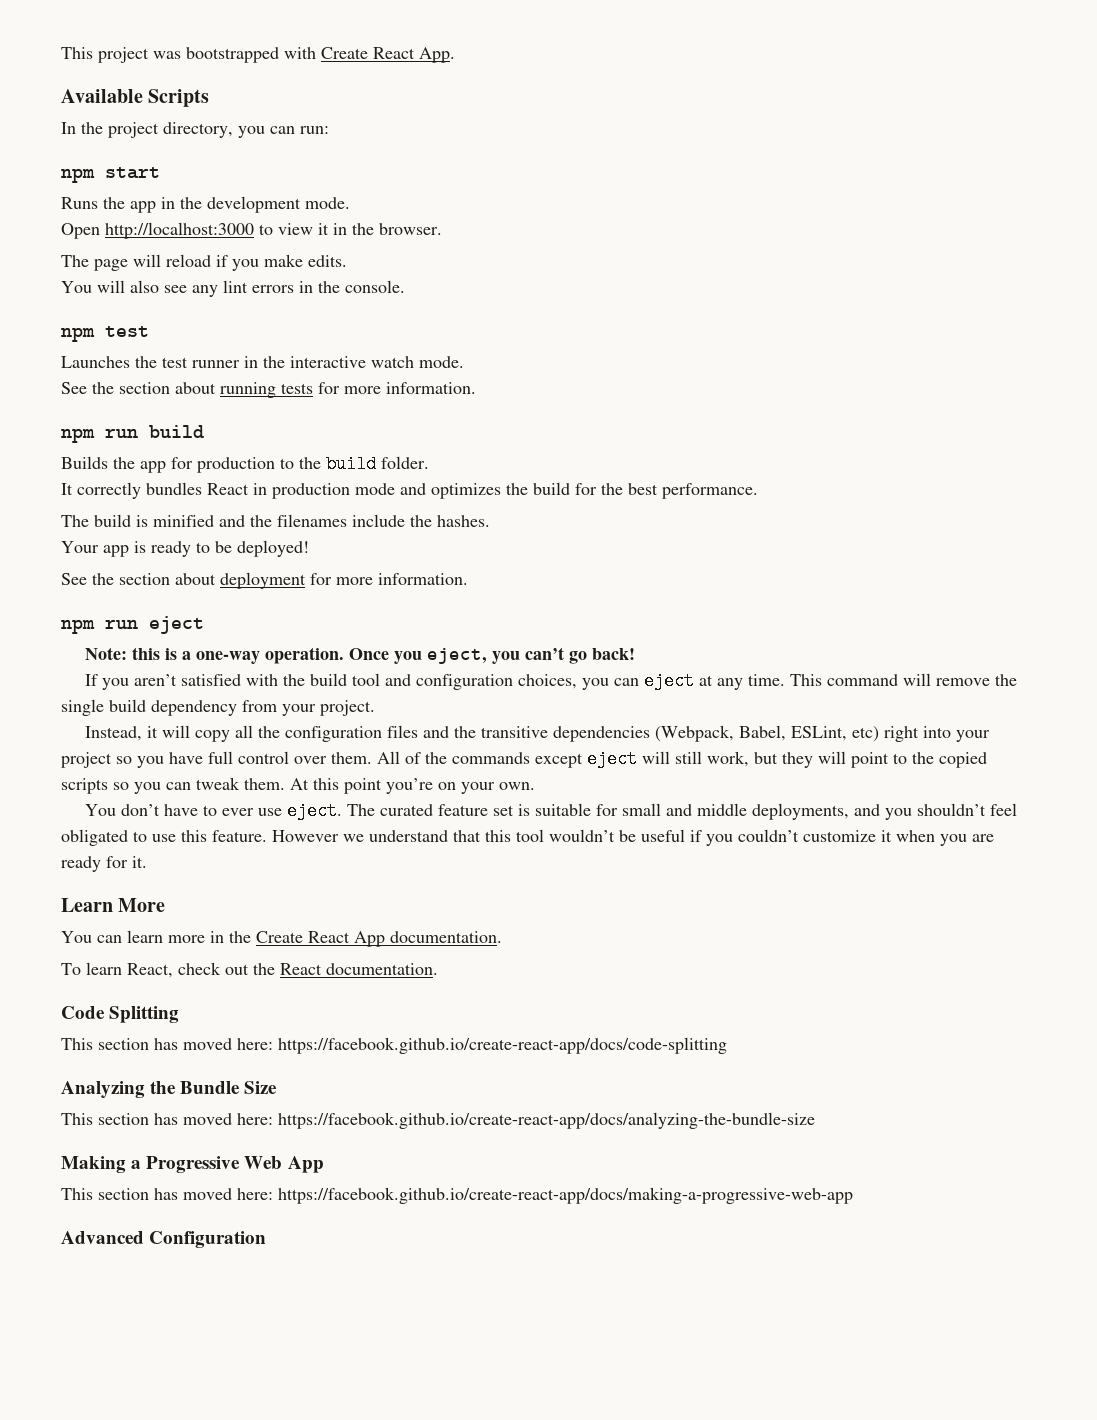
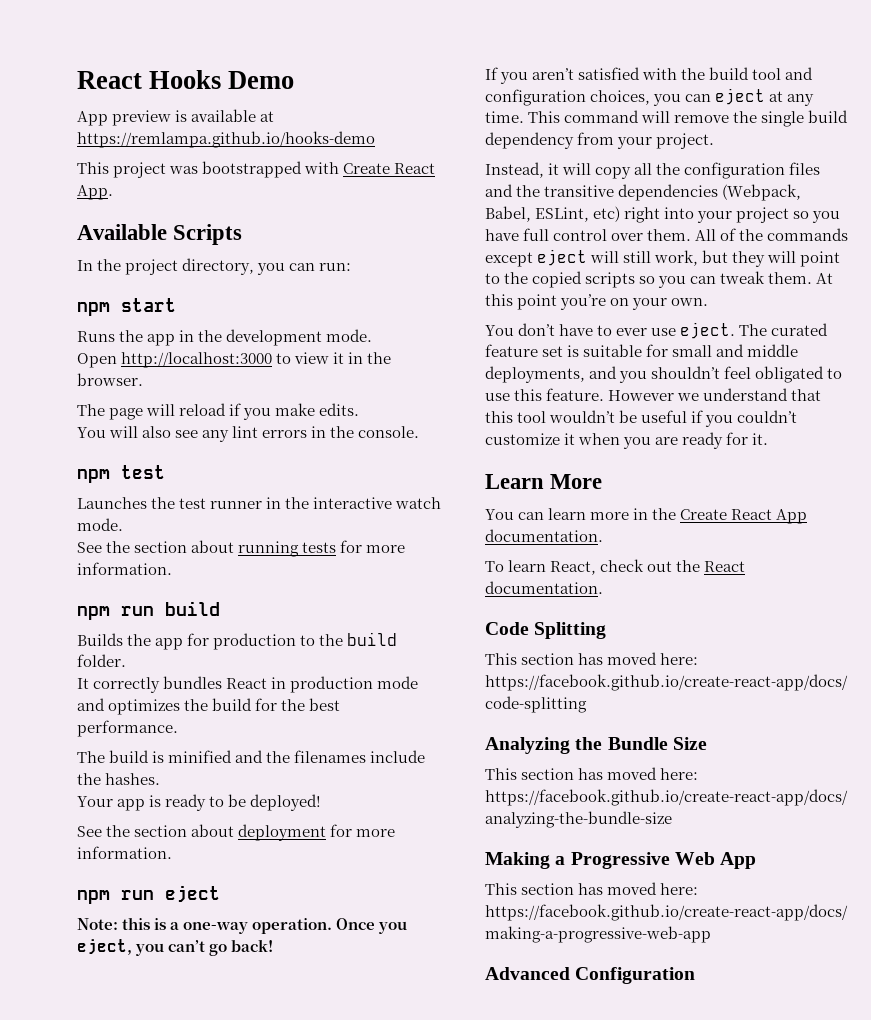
(61, 53) none -> [77,70,295,89] [77,109,275,126] [77,131,375,148] React Hooks Demo // App preview is available at https://remlampa.github.io/hooks-demo //

